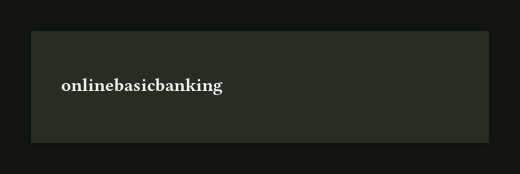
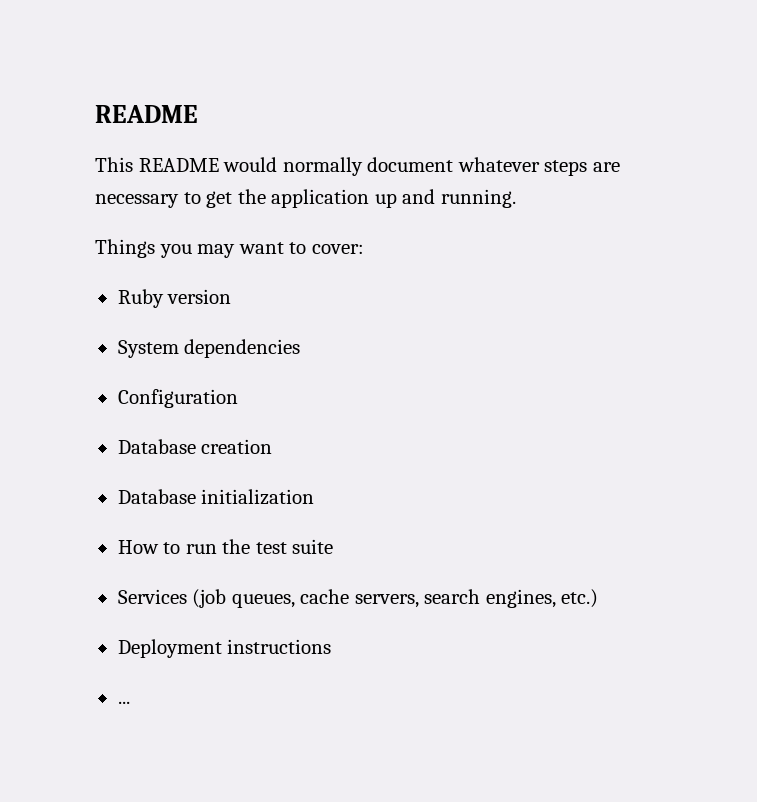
[61,78,223,95] onlinebasicbanking -> [95,105,198,123] [95,157,620,176] [95,189,516,208] [95,239,364,258] [117,289,232,308] [117,339,301,358] [117,389,238,408] [117,439,273,454] [117,489,315,505] [117,539,334,554] [117,589,599,608] [117,639,332,658] [117,701,130,704] README // This README would normally document whatever steps are necessary to get the application up and running. // Things you may want to cover: // Ruby version // System dependencies // Configuration // Database creation // Database initialization // How to run the test suite // Services (job queues, cache servers, search engines, etc.) // Deployment instructions // ...

